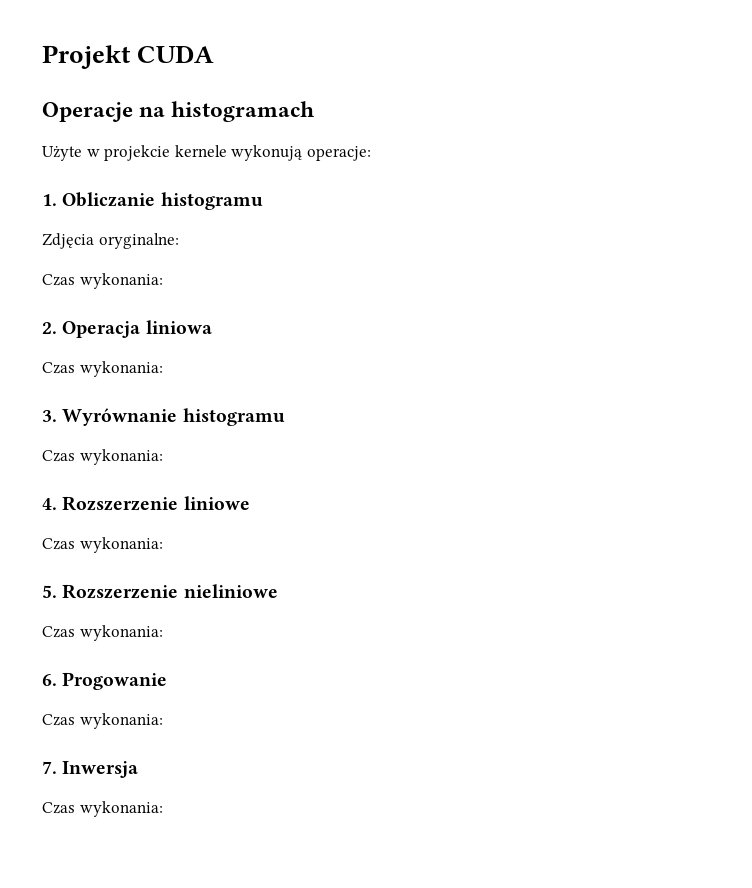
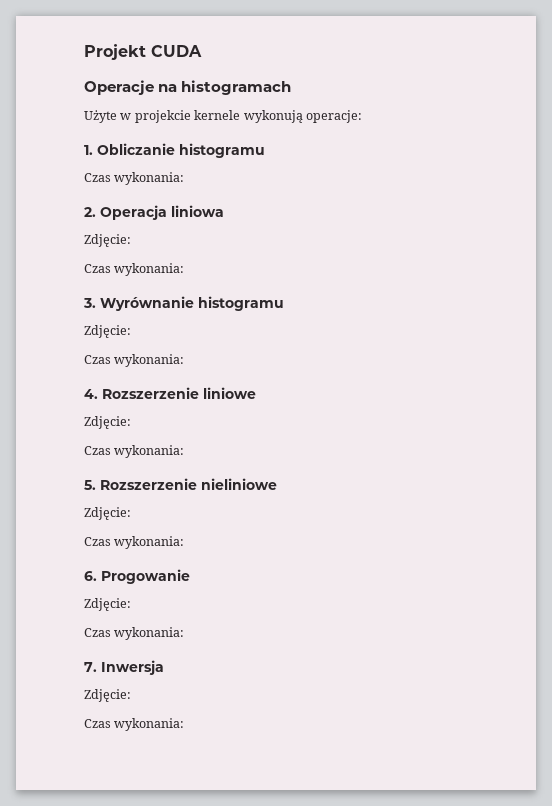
[42,233,179,249] // Zdjęcia oryginalne: -> (265, 150) none
(212, 327) none -> [84,234,131,247] // Zdjęcie:
(285, 417) none -> [84,325,131,338] // Zdjęcie:
(250, 503) none -> [84,416,131,429] // Zdjęcie:
(278, 591) none -> [84,507,131,520] // Zdjęcie:
(168, 681) none -> [84,598,131,611] // Zdjęcie:
(139, 769) none -> [84,689,131,702] // Zdjęcie:

